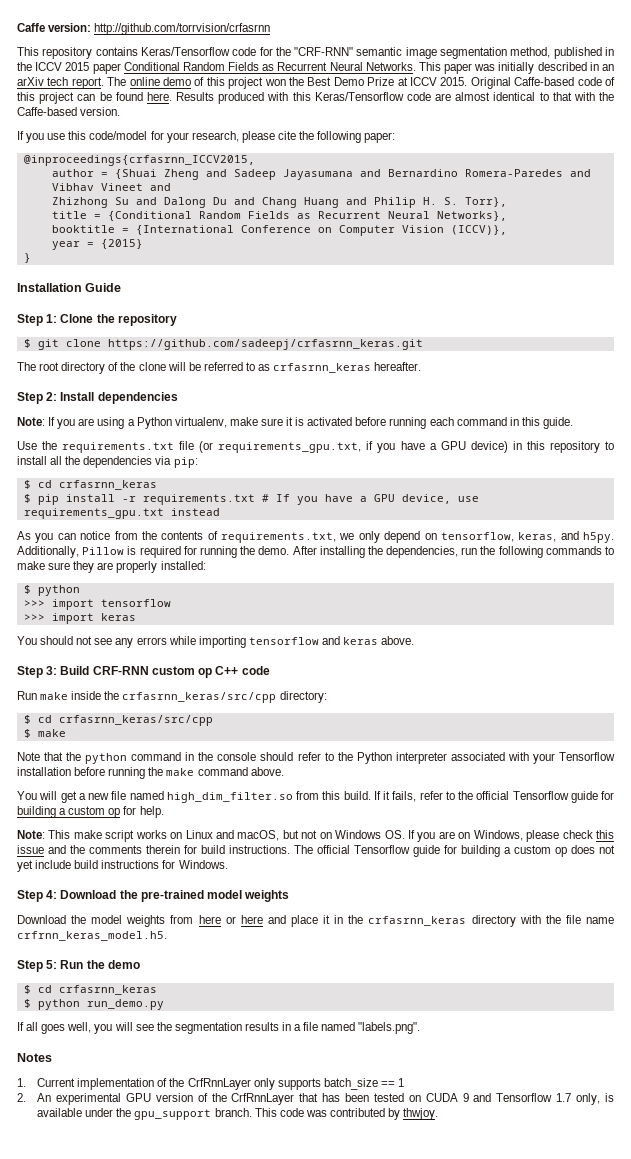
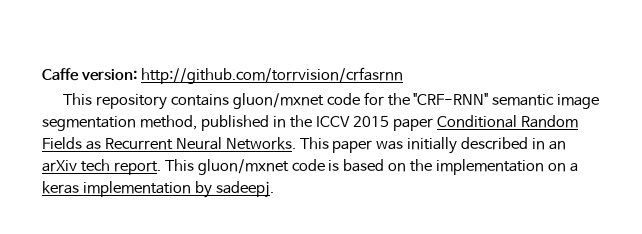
[140,47,230,56] Keras/Tensorflow -> [232,93,324,109] gluon/mxnet
[107,77,615,89] [17,92,614,104] [17,107,121,116] [17,131,396,143] [23,155,255,166] [51,169,591,180] [51,183,171,191] [51,197,507,208] [51,211,507,221] [51,225,507,236] [51,239,143,250] [23,253,31,263] [17,283,122,292] [17,314,177,326] [23,339,423,350] [17,362,422,374] [17,392,178,404] [17,417,573,429] [17,441,614,453] [17,456,198,468] [23,480,157,490] [23,494,479,505] [23,508,220,519] [17,531,614,543] [17,546,614,558] [17,561,206,573] [23,585,80,596] [23,599,171,610] [23,613,136,624] [17,636,415,648] [17,666,270,678] [17,691,327,703] [23,715,213,726] [23,729,66,738] [17,752,615,764] [17,767,284,779] [17,791,614,803] [17,806,164,818] [17,830,615,842] [17,845,615,857] [17,860,228,872] [17,890,290,902] [17,915,614,927] [17,931,167,941] [17,960,140,972] [23,985,157,995] [23,999,164,1010] [17,1022,421,1034] [17,1053,52,1062] [17,1078,405,1090] [17,1093,615,1105] [37,1108,439,1120] The online demo of this project won the Best Demo Prize at ICCV 2015. Original Caffe-based code of this project can be found here. Results produced with this Keras/Tensorflow code are almost identical to that with the Caffe-based version. // If you use this code/model for your research, please cite the following paper: // @inproceedings{crfasrnn_ICCV2015, // author = {Shuai Zheng and Sadeep Jayasumana and Bernardino Romera-Paredes and Vibhav Vineet and // Zhizhong Su and Dalong Du and Chang Huang and Philip H. S. Torr}, // title = {Conditional Random Fields as Recurrent Neural Networks}, // booktitle = {International Conference on Computer Vision (ICCV)}, // year = {2015} // } // Installation Guide // Step 1: Clone the repository // $ git clone https://github.com/sadeepj/crfasrnn_keras.git // The root directory of the clone will be referred to as crfasrnn_keras hereafter. // Step 2: Install dependencies // Note: If you are using a Python virtualenv, make sure it is activated before running each command in this guide. // Use the requirements.txt file (or requirements_gpu.txt, if you have a GPU device) in this repository to install all the dependencies via pip: // $ cd crfasrnn_keras // $ pip install -r requirements.txt # If you have a GPU device, use requirements_gpu.txt instead // As you can notice from the contents of requirements.txt, we only depend on tensorflow, keras, and h5py. Additionally, Pillow is required for running the demo. After installing the dependencies, run the following commands to make sure they are properly installed: // $ python // >>> import tensorflow // >>> import keras // You should not see any errors while importing tensorflow and keras above. // Step 3: Build CRF-RNN custom op C++ code // Run make inside the crfasrnn_keras/src/cpp directory: // $ cd crfasrnn_keras/src/cpp // $ make // Note that the python command in the console should refer to the Python interpreter associated with your Tensorflow installation before running the make command above. // You will get a new file named high_dim_filter.so from this build. If it fails, refer to the official Tensorflow guide for building a custom op for help. // Note: This make script works on Linux and macOS, but not on Windows OS. If you are on Windows, please check this issue and the comments therein for build instructions. The official Tensorflow guide for building a custom op does not yet include build instructions for Windows. // Step 4: Download the pre-trained model weights // Download the model weights from here or here and place it in the crfasrnn_keras directory with the file name crfrnn_keras_model.h5. // Step 5: Run the demo // $ cd crfasrnn_keras // $ python run_demo.py // If all goes well, you will see the segmentation results in a file named "labels.png". // Notes // 1. Current implementation of the CrfRnnLayer only supports batch_size == 1 // 2. An experimental GPU version of the CrfRnnLayer that has been tested on CUDA 9 and Tensorflow 1.7 only, is available under the gpu_support branch. This code was contributed by thwjoy. -> [164,159,578,175] [42,181,274,198] This gluon/mxnet code is based on the implementation on a keras implementation by sadeepj.

